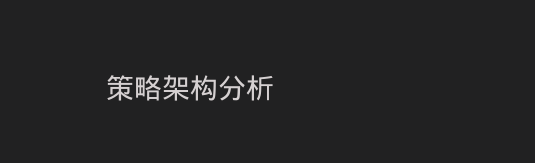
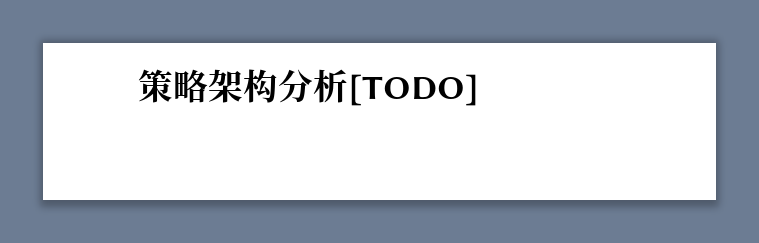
(274, 88) none -> [348,74,479,106] [TODO]

